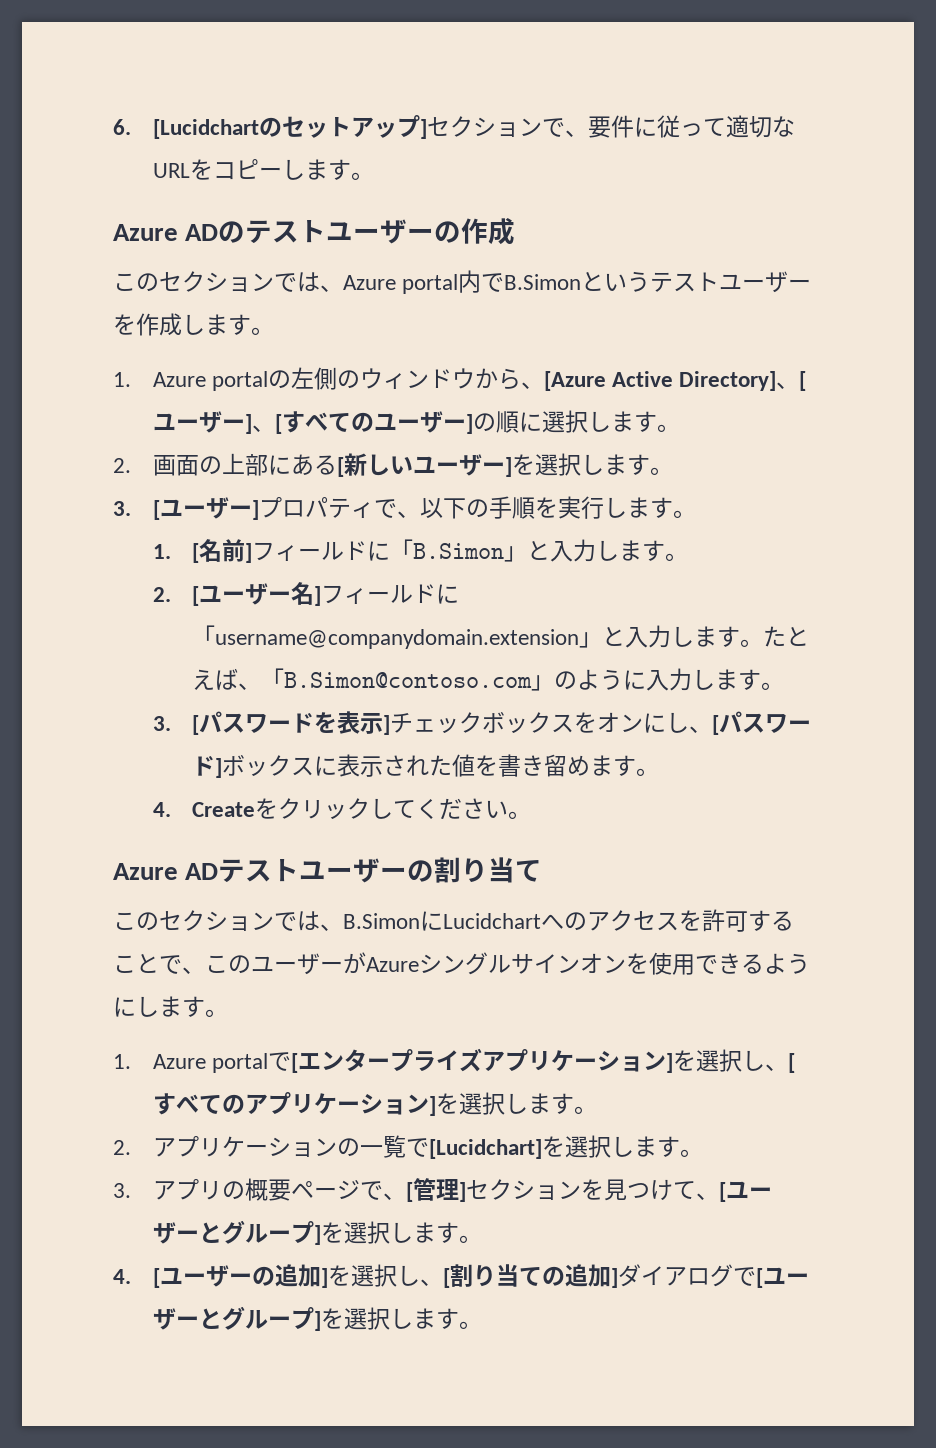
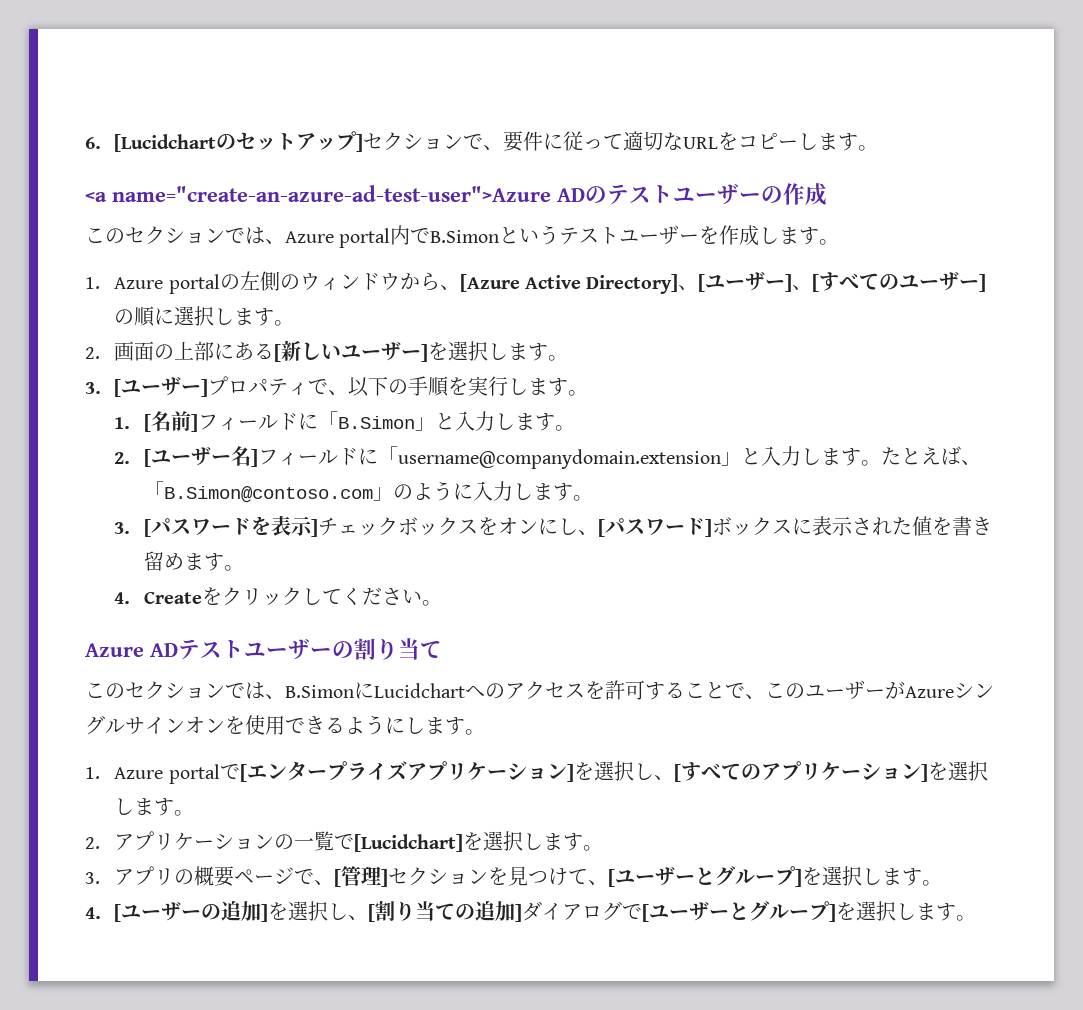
[113,224,178,241] Azure -> [85,185,551,202] <a name="create-an-azure-ad-test-user">Azure

